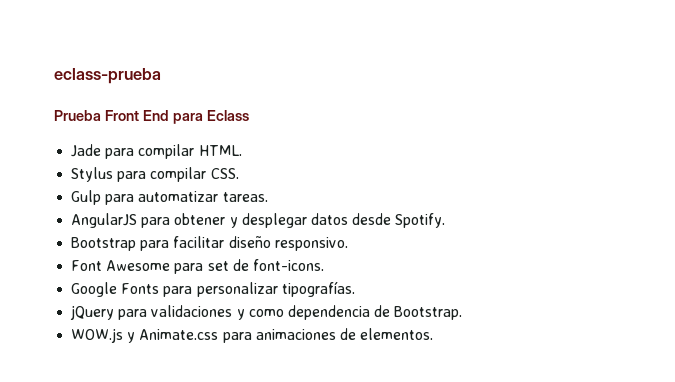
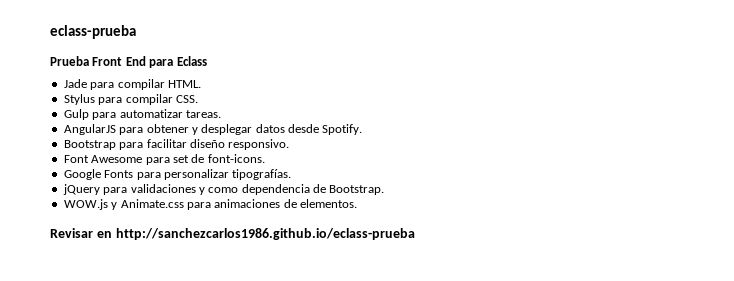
(434, 334) none -> [50,228,415,240] // Revisar en http://sanchezcarlos1986.github.io/eclass-prueba

